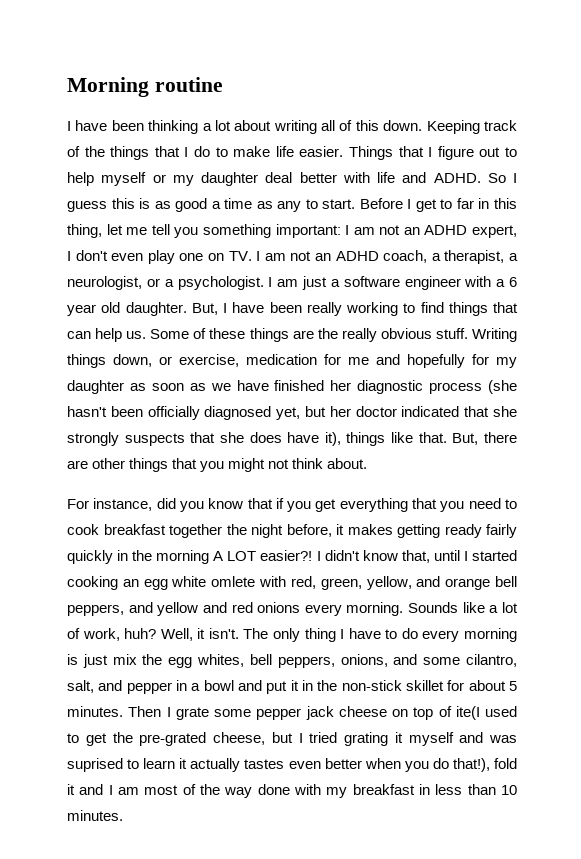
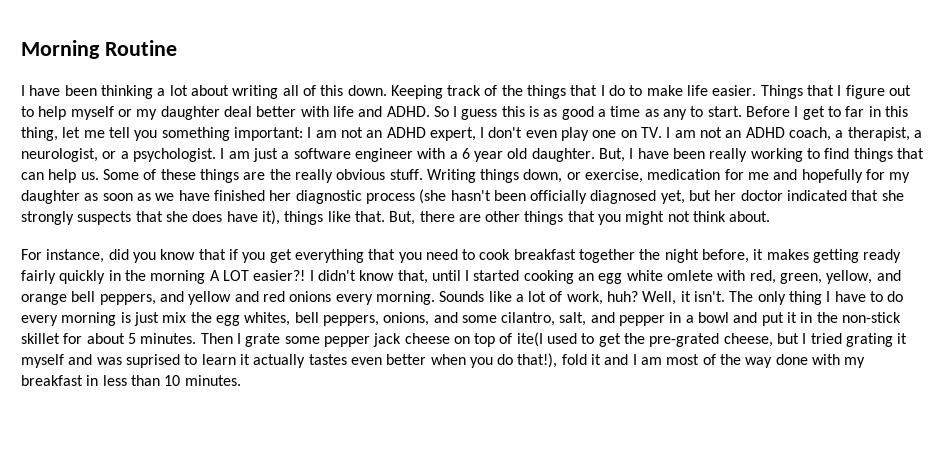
[154,77,223,92] routine -> [104,40,177,56] Routine

